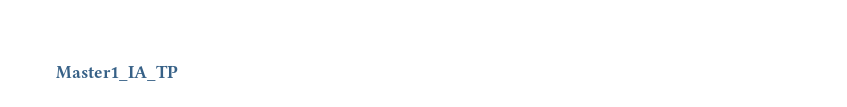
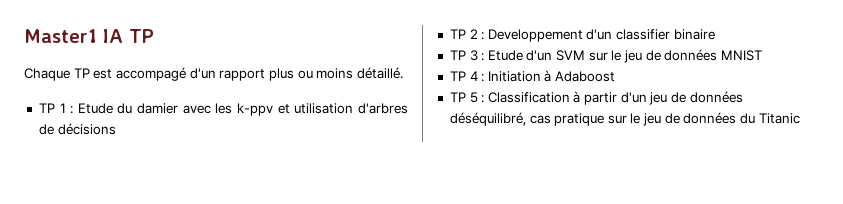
[56,65,178,81] Master1_IA_TP -> [24,29,154,43] [24,67,403,81] [38,103,408,116] [38,123,116,135] [449,29,715,42] [449,49,762,63] [449,70,616,82] [449,91,743,105] [449,112,800,126] Master1 IA TP // Chaque TP est accompagé d'un rapport plus ou moins détaillé. // TP 1 : Etude du damier avec les k-ppv et utilisation d'arbres de décisions // TP 2 : Developpement d'un classifier binaire // TP 3 : Etude d'un SVM sur le jeu de données MNIST // TP 4 : Initiation à Adaboost // TP 5 : Classification à partir d'un jeu de données déséquilibré, cas pratique sur le jeu de données du Titanic

